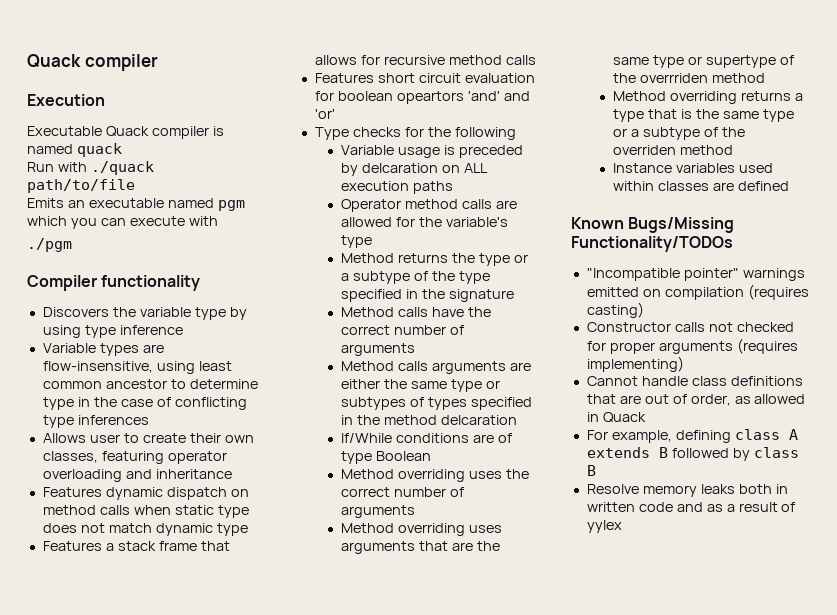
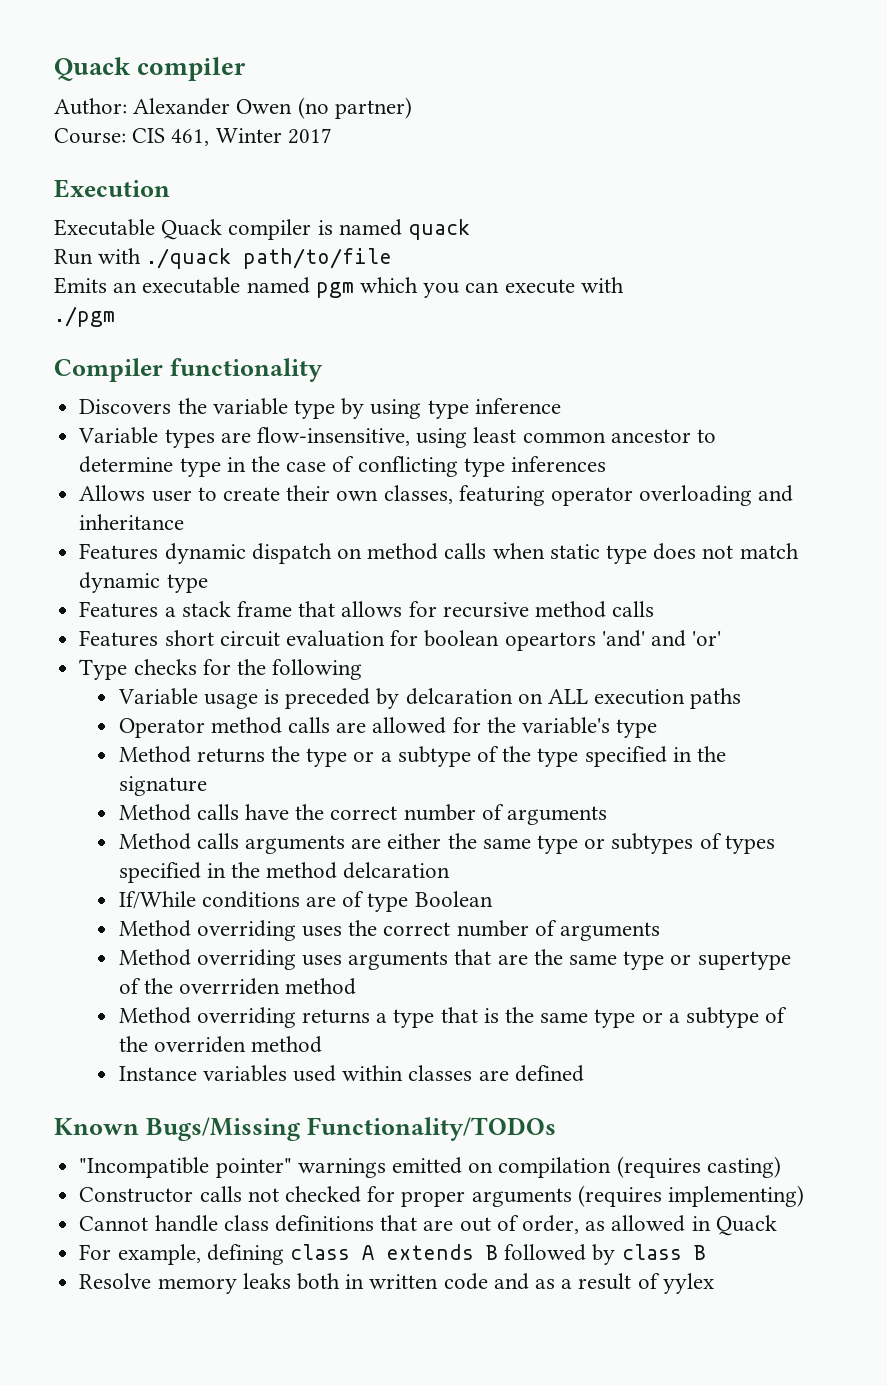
[27,54,158,71] Quack compiler -> [54,57,247,81] [54,97,412,119] [54,128,332,146] Quack compiler // Author: Alexander Owen (no partner) // Course: CIS 461, Winter 2017

